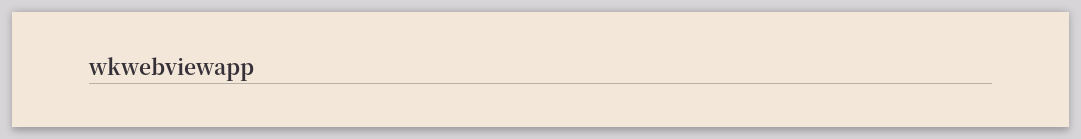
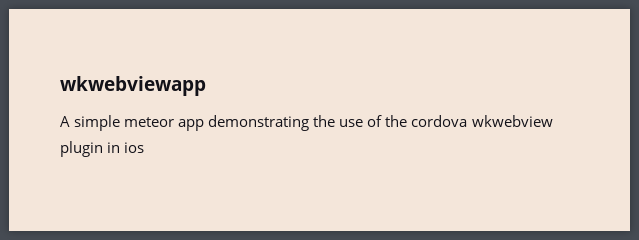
(254, 69) none -> [60,115,553,131] [60,141,145,157] // A simple meteor app demonstrating the use of the cordova wkwebview plugin in ios

